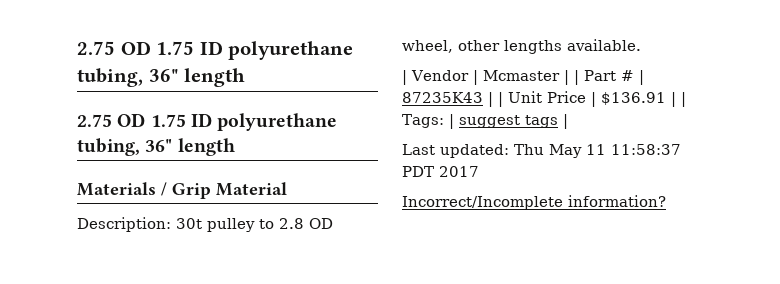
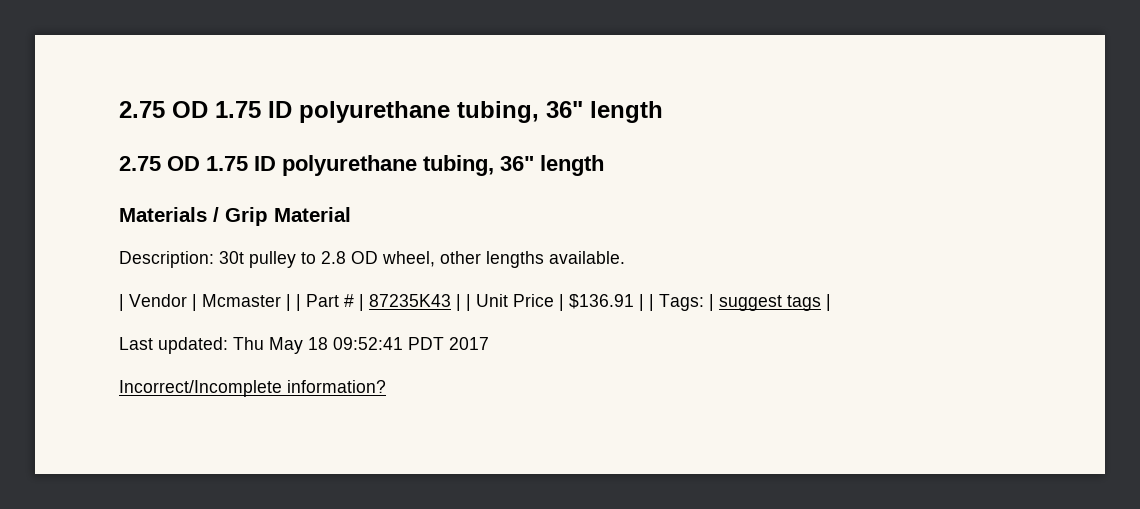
[586,144,681,155] 11 11:58:37 -> [308,337,403,350] 18 09:52:41

